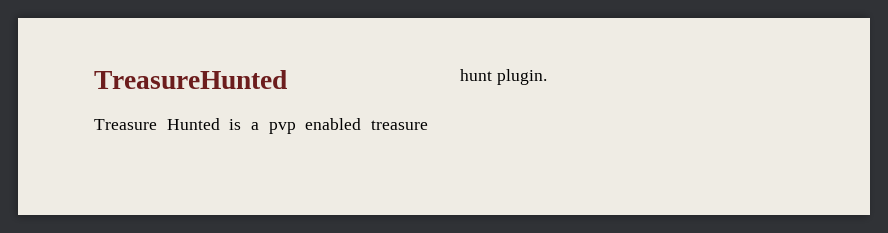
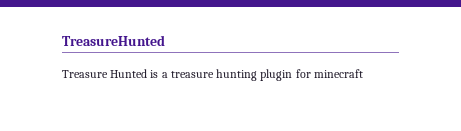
[268,118,428,134] [460,69,547,85] pvp enabled treasure hunt plugin. -> [170,69,363,81] treasure hunting plugin for minecraft

